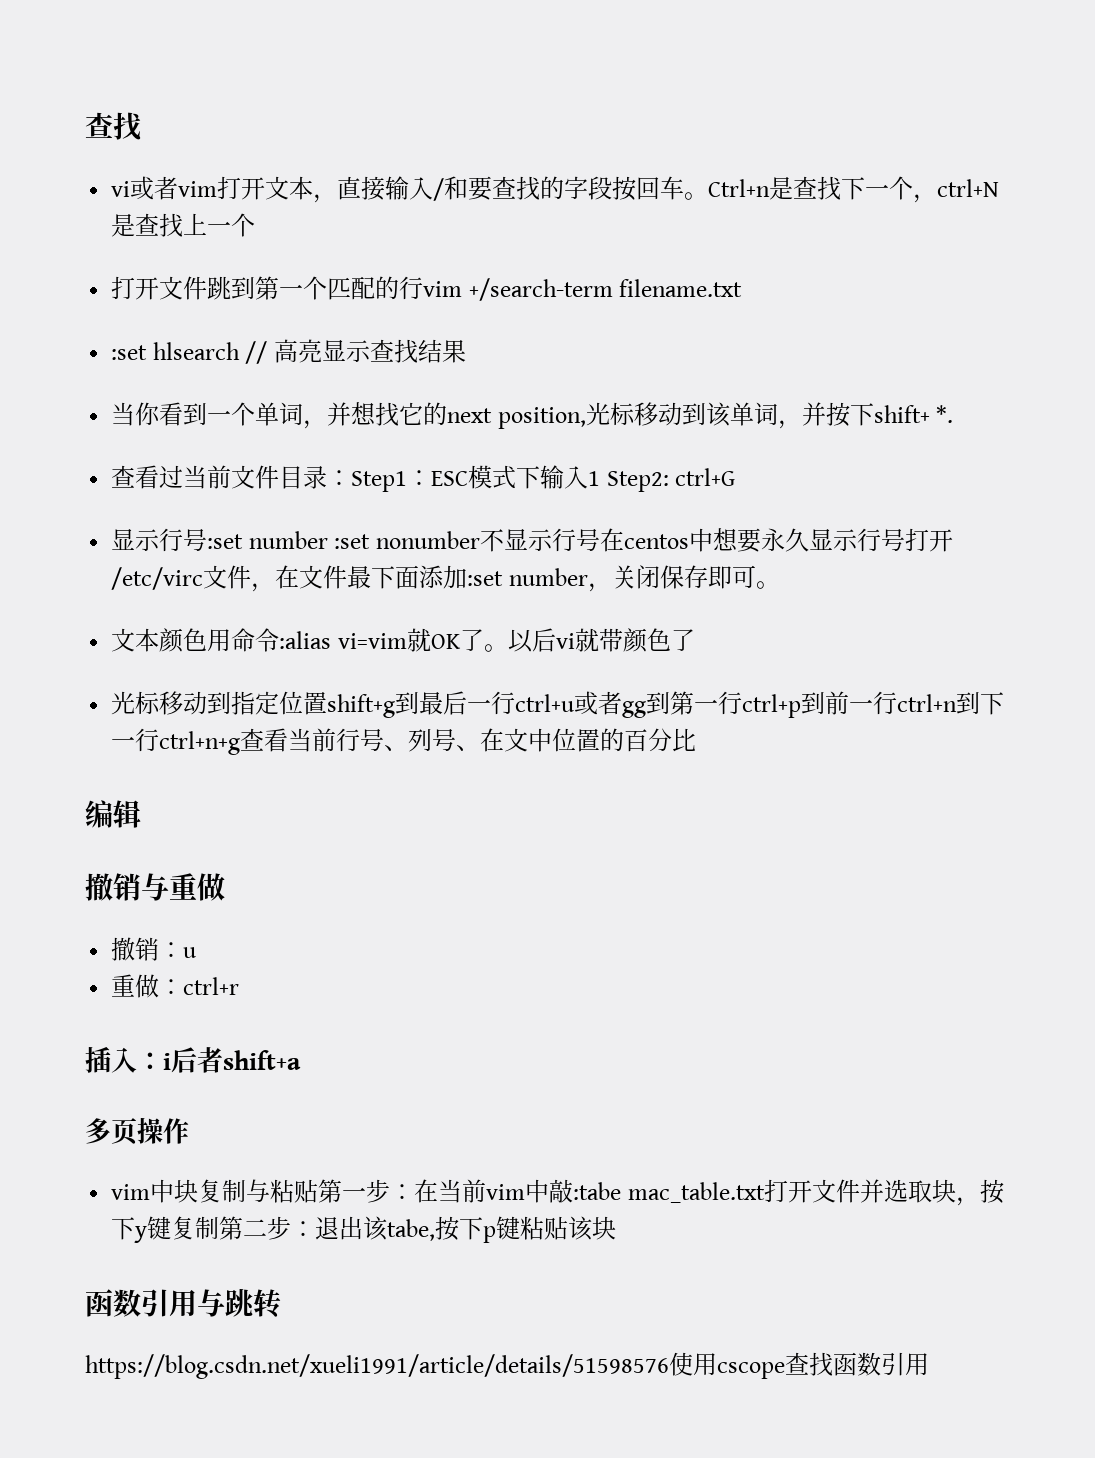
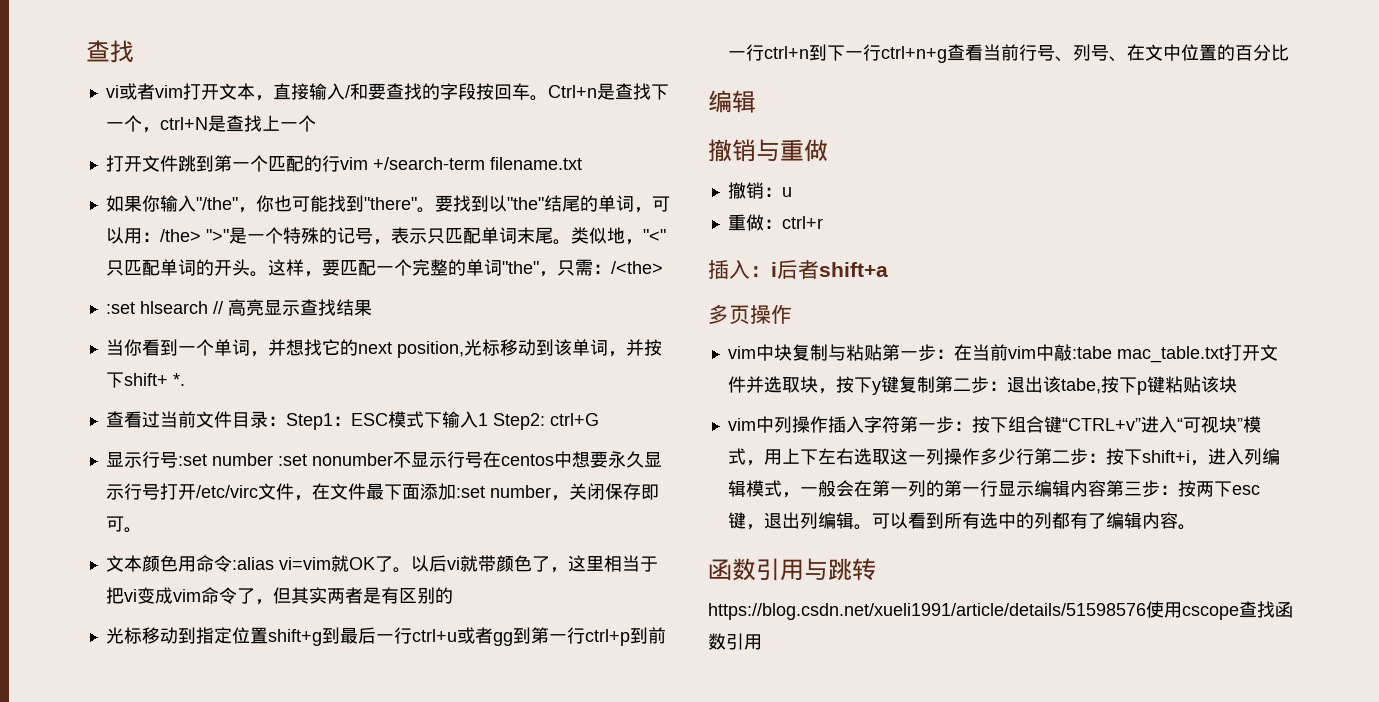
(743, 288) none -> [105,195,670,213] [105,227,666,245] [105,259,663,277] // 如果你输入"/the"，你也可能找到"there"。要找到以"the"结尾的单词，可以用：/the> ">"是一个特殊的记号，表示只匹配单词末尾。类似地，"<"只匹配单词的开头。这样，要匹配一个完整的单词"the"，只需：/<the>
(695, 640) none -> [549,555,658,573] [105,587,453,605] ，这里相当于把vi变成vim命令了，但其实两者是有区别的
(617, 1228) none -> [727,416,1261,433] [727,448,1280,466] [727,480,1260,498] [727,512,1196,530] // vim中列操作插入字符第一步：按下组合键“CTRL+v”进入“可视块”模式，用上下左右选取这一列操作多少行第二步：按下shift+i，进入列编辑模式，一般会在第一列的第一行显示编辑内容第三步：按两下esc键，退出列编辑。可以看到所有选中的列都有了编辑内容。

